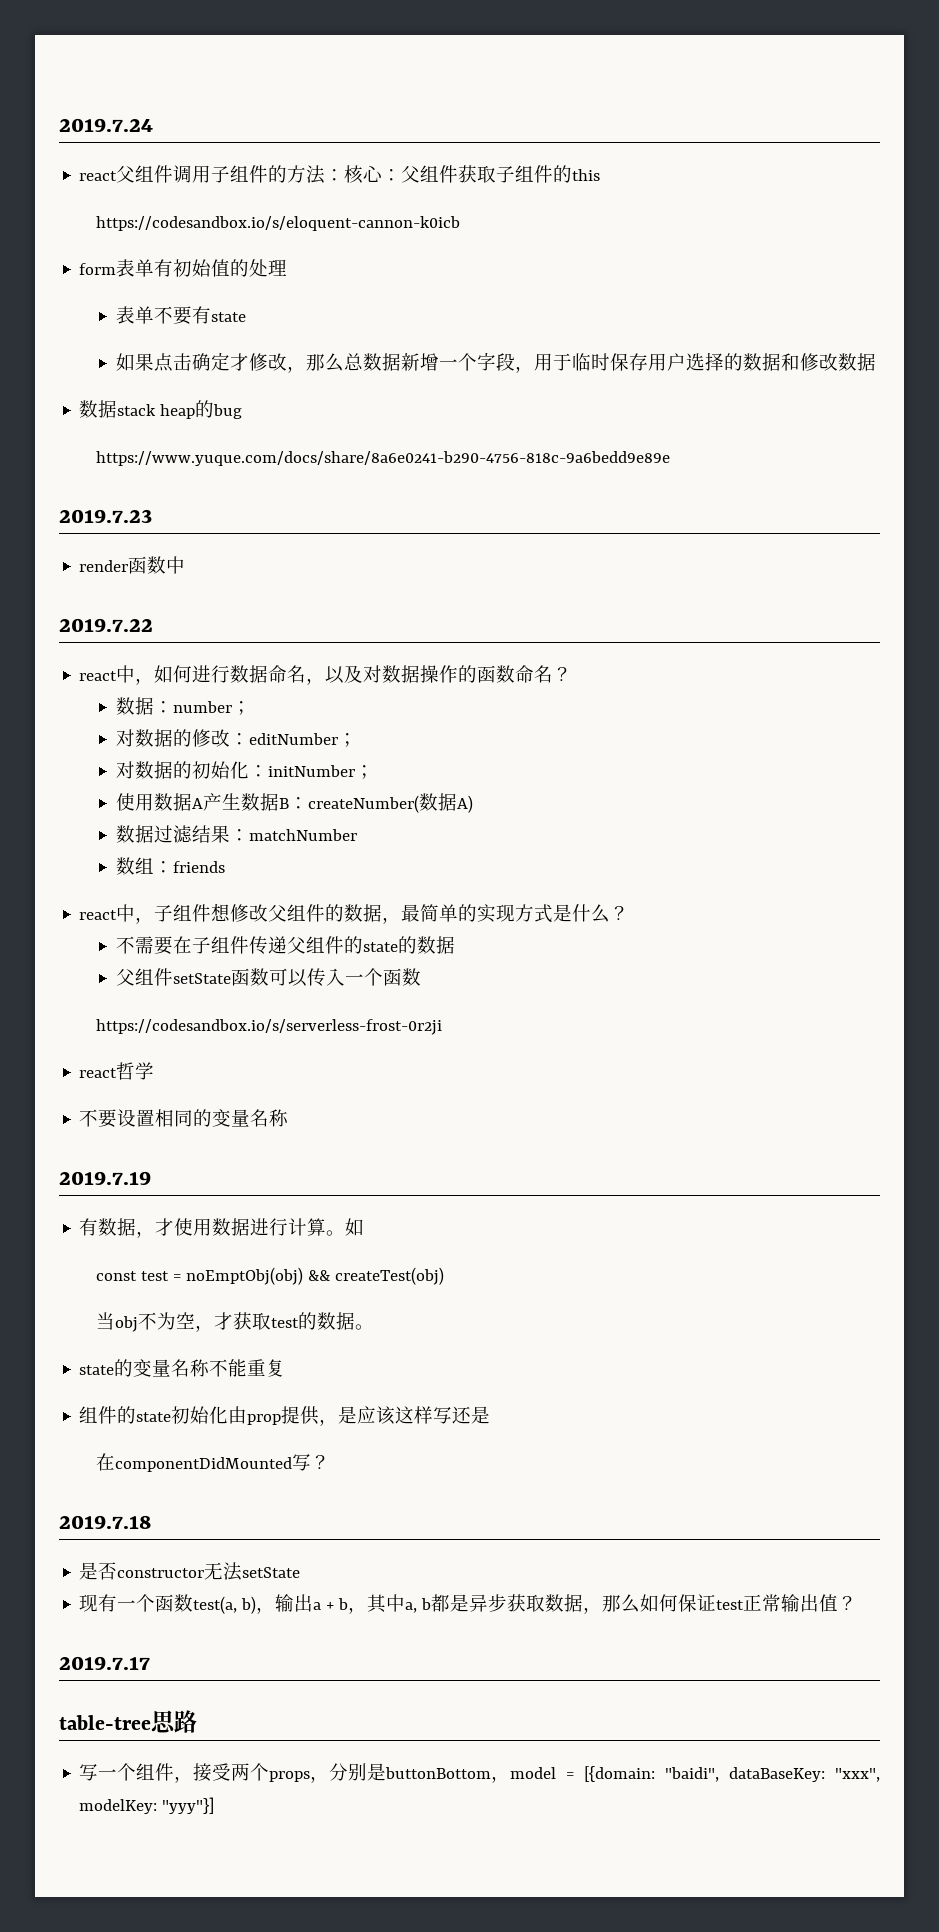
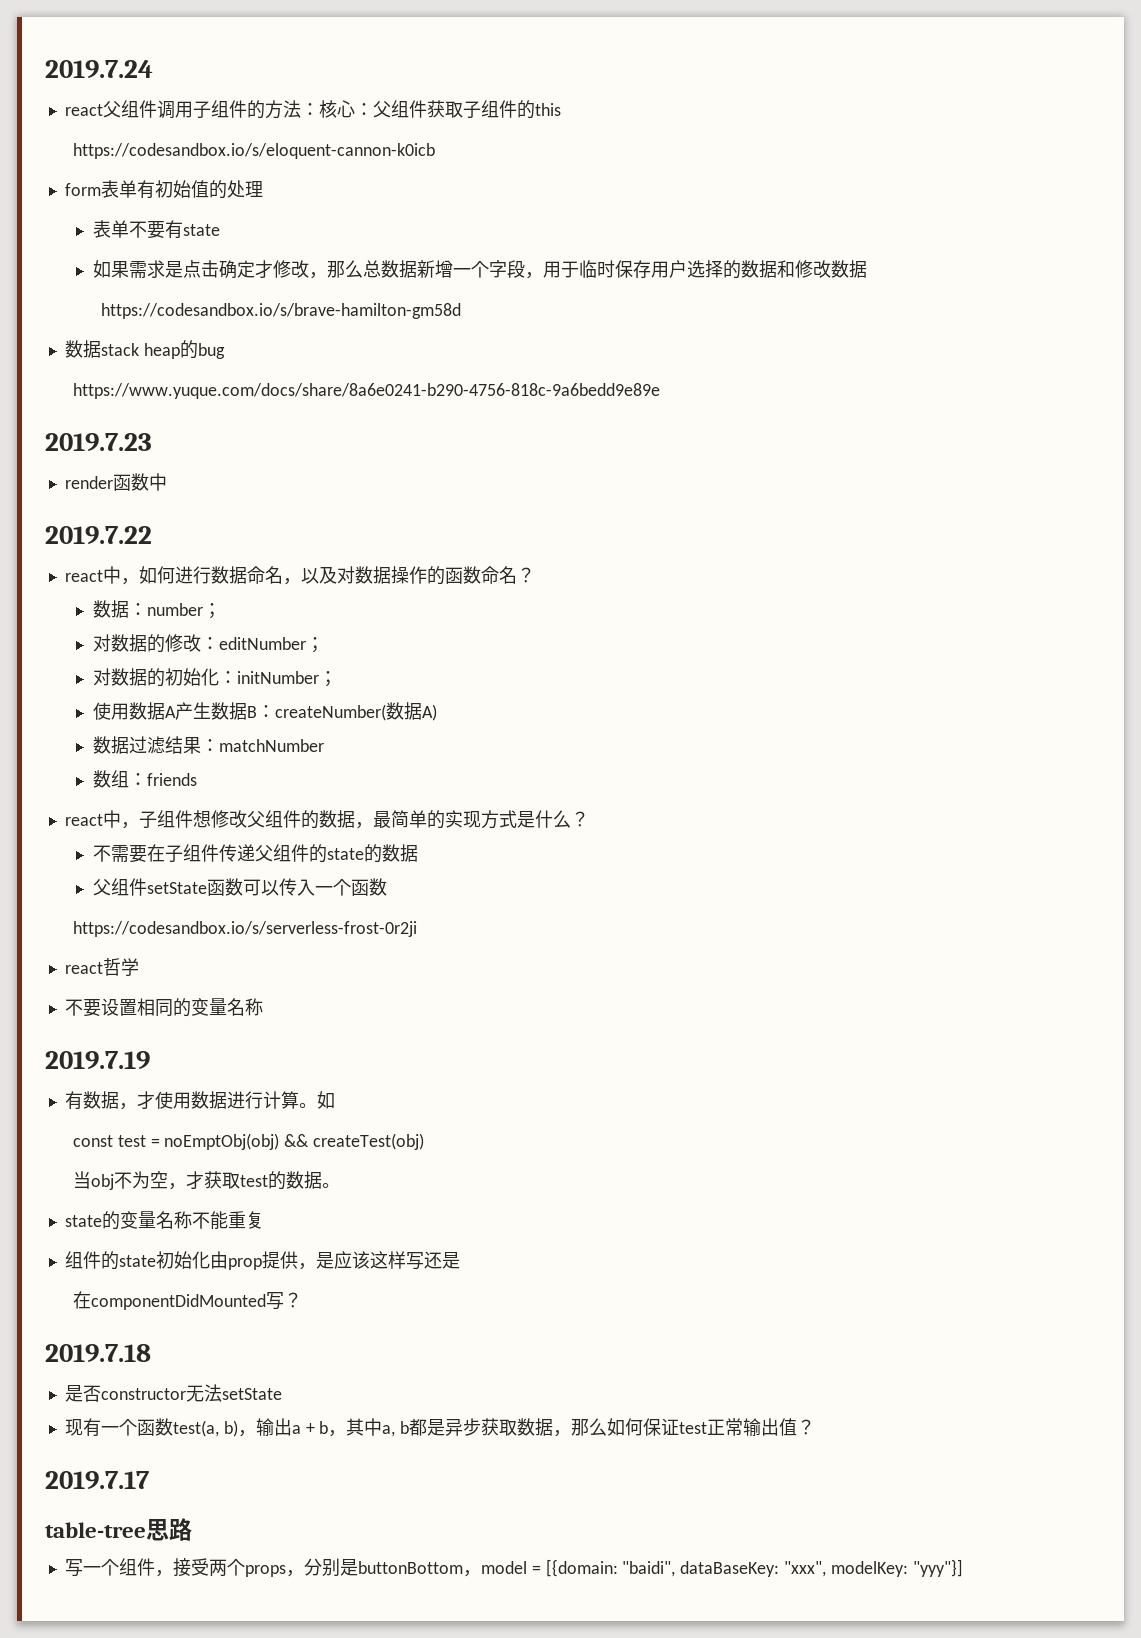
(154, 362) none -> [128,260,183,278] 需求是
(876, 362) none -> [100,303,461,319] // https://codesandbox.io/s/brave-hamilton-gm58d

